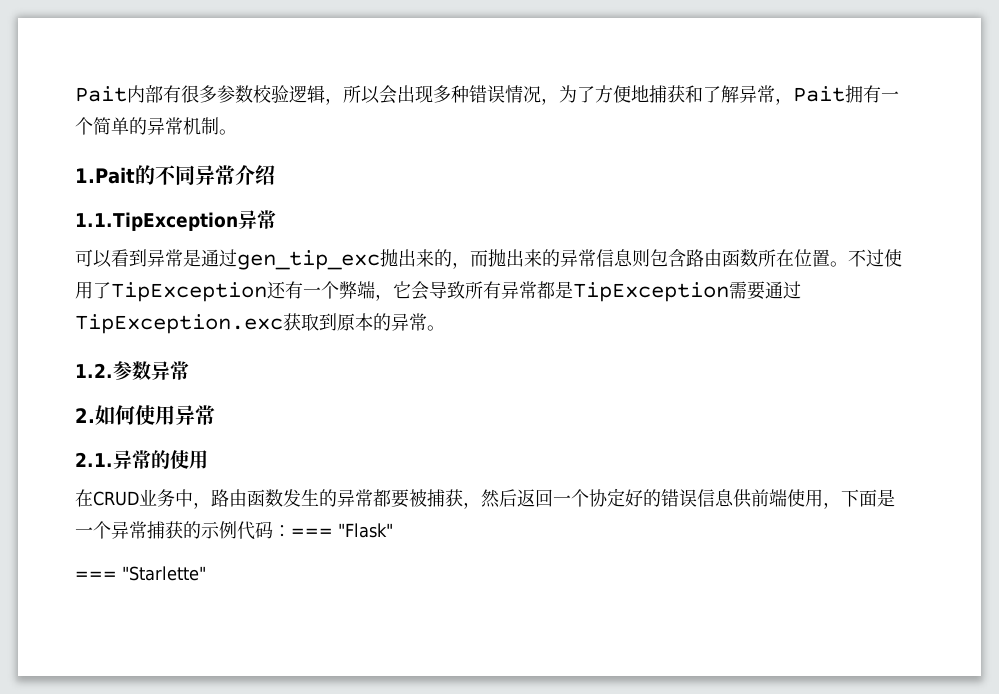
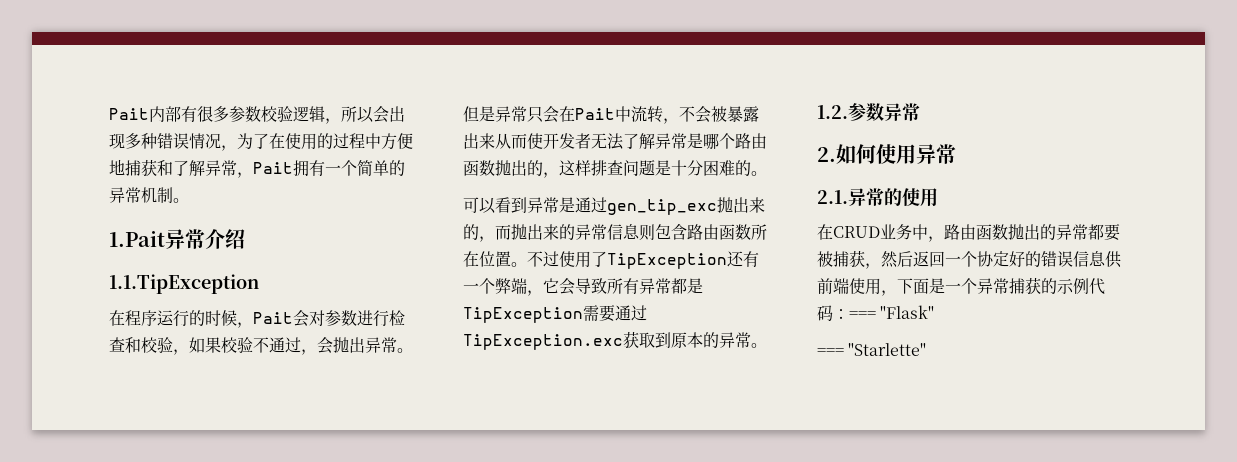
(595, 94) none -> [269,133,381,150] 在使用的过程中
[135,165,195,185] 的不同 -> (165, 239) none
[238,210,276,229] 异常 -> [109,310,405,328] [109,337,413,355] [463,106,759,124] [463,133,767,150] [463,160,767,178] // 在程序运行的时候，Pait会对参数进行检查和校验，如果校验不通过，会抛出异常。但是异常只会在Pait中流转，不会被暴露出来从而使开发者无法了解异常是哪个路由函数抛出的，这样排查问题是十分困难的。
[283,489,319,507] 发生 -> [1008,224,1040,240] 抛出

